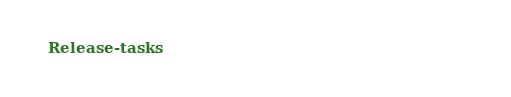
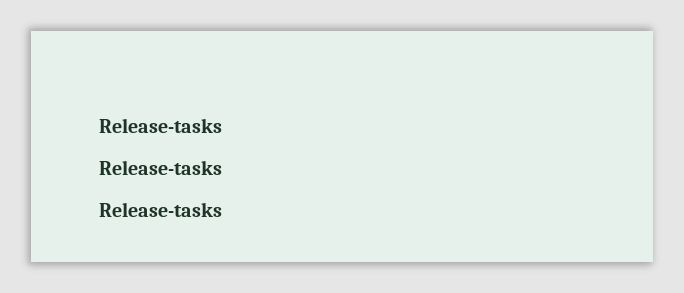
[48,42,163,53] Release-tasks -> [99,118,222,133] [99,160,222,175] [99,202,222,217] Release-tasks // Release-tasks // Release-tasks

